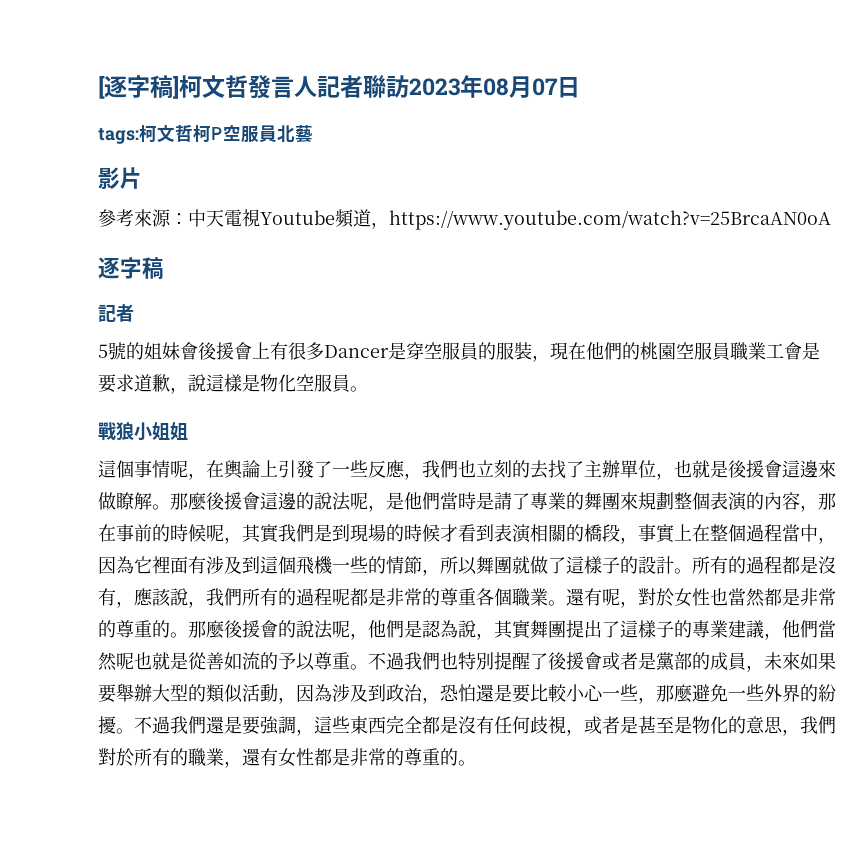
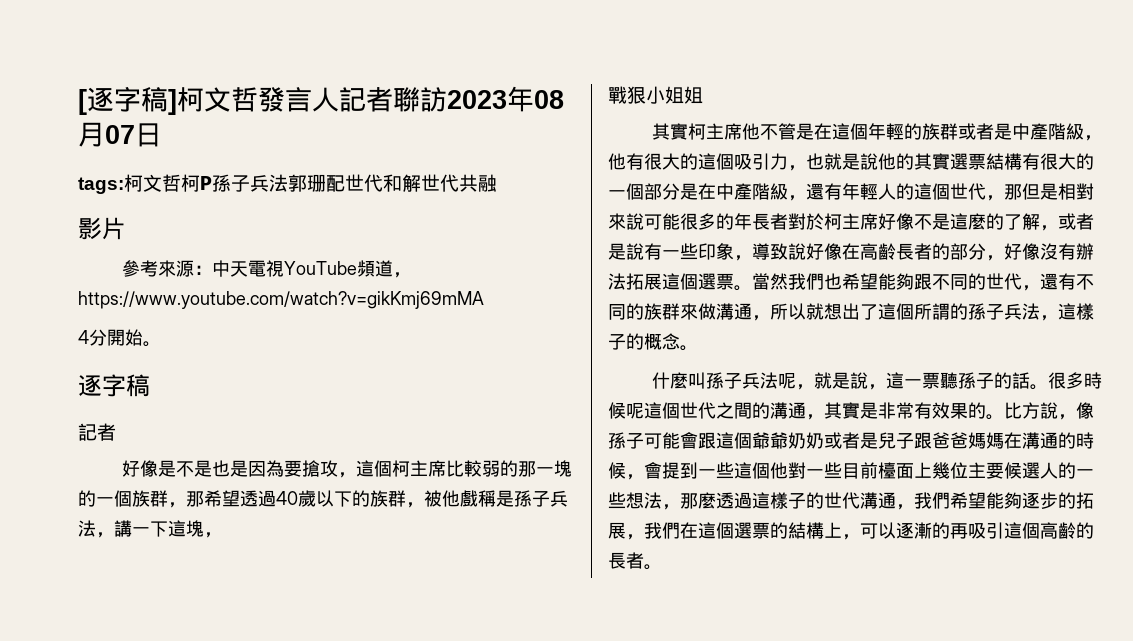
[223,125,313,143] 空服員北藝 -> [212,174,497,192] 孫子兵法郭珊配世代和解世代共融
[260,209,831,230] [98,257,164,279] [98,304,134,322] [98,342,820,362] [98,374,368,394] Youtube頻道，https://www.youtube.com/watch?v=25BrcaAN0oA // 逐字稿 // 記者 // 5號的姐妹會後援會上有很多Dancer是穿空服員的服裝，現在他們的桃園空服員職業工會是要求道歉，說這樣是物化空服員。 -> [284,260,412,278] [78,291,484,309] [78,329,161,347] [78,374,150,397] [78,423,116,441] [122,460,573,478] [78,490,568,508] [78,520,222,538] YouTube頻道，https://www.youtube.com/watch?v=gikKmj69mMA // 4分開始。 // 逐字稿 // 記者 // 好像是不是也是因為要搶攻，這個柯主席比較弱的那一塊的一個族群，那希望透過40歲以下的族群，被他戲稱是孫子兵法，講一下這塊，
[116,422,134,441] 狼 -> [627,86,646,104] 狠
[98,459,836,480] [98,492,836,512] [98,524,836,544] [98,556,836,576] [98,588,836,608] [98,620,836,640] [98,652,836,672] [98,683,836,704] [98,715,836,736] [98,748,458,768] 這個事情呢，在輿論上引發了一些反應，我們也立刻的去找了主辦單位，也就是後援會這邊來做瞭解。那麼後援會這邊的說法呢，是他們當時是請了專業的舞團來規劃整個表演的內容，那在事前的時候呢，其實我們是到現場的時候才看到表演相關的橋段，事實上在整個過程當中，因為它裡面有涉及到這個飛機一些的情節，所以舞團就做了這樣子的設計。所有的過程都是沒有，應該說，我們所有的過程呢都是非常的尊重各個職業。還有呢，對於女性也當然都是非常的尊重的。那麼後援會的說法呢，他們是認為說，其實舞團提出了這樣子的專業建議，他們當然呢也就是從善如流的予以尊重。不過我們也特別提醒了後援會或者是黨部的成員，未來如果要舉辦大型的類似活動，因為涉及到政治，恐怕還是要比較小心一些，那麼避免一些外界的紛擾。不過我們還是要強調，這些東西完全都是沒有任何歧視，或者是甚至是物化的意思，我們對於所有的職業，還有女性都是非常的尊重的 -> [652,123,1103,141] [608,153,1094,171] [608,183,1094,201] [608,213,1094,231] [608,243,1094,261] [608,273,1094,291] [608,303,1094,321] [608,333,698,351] [652,372,1103,390] [608,402,1094,420] [608,432,1094,449] [608,462,1094,480] [608,492,1094,510] [608,522,1094,540] [608,552,644,569] 其實柯主席他不管是在這個年輕的族群或者是中產階級，他有很大的這個吸引力，也就是說他的其實選票結構有很大的一個部分是在中產階級，還有年輕人的這個世代，那但是相對來說可能很多的年長者對於柯主席好像不是這麼的了解，或者是說有一些印象，導致說好像在高齡長者的部分，好像沒有辦法拓展這個選票。當然我們也希望能夠跟不同的世代，還有不同的族群來做溝通，所以就想出了這個所謂的孫子兵法，這樣子的概念。 // 什麼叫孫子兵法呢，就是說，這一票聽孫子的話。很多時候呢這個世代之間的溝通，其實是非常有效果的。比方說，像孫子可能會跟這個爺爺奶奶或者是兒子跟爸爸媽媽在溝通的時候，會提到一些這個他對一些目前檯面上幾位主要候選人的一些想法，那麼透過這樣子的世代溝通，我們希望能夠逐步的拓展，我們在這個選票的結構上，可以逐漸的再吸引這個高齡的長者

